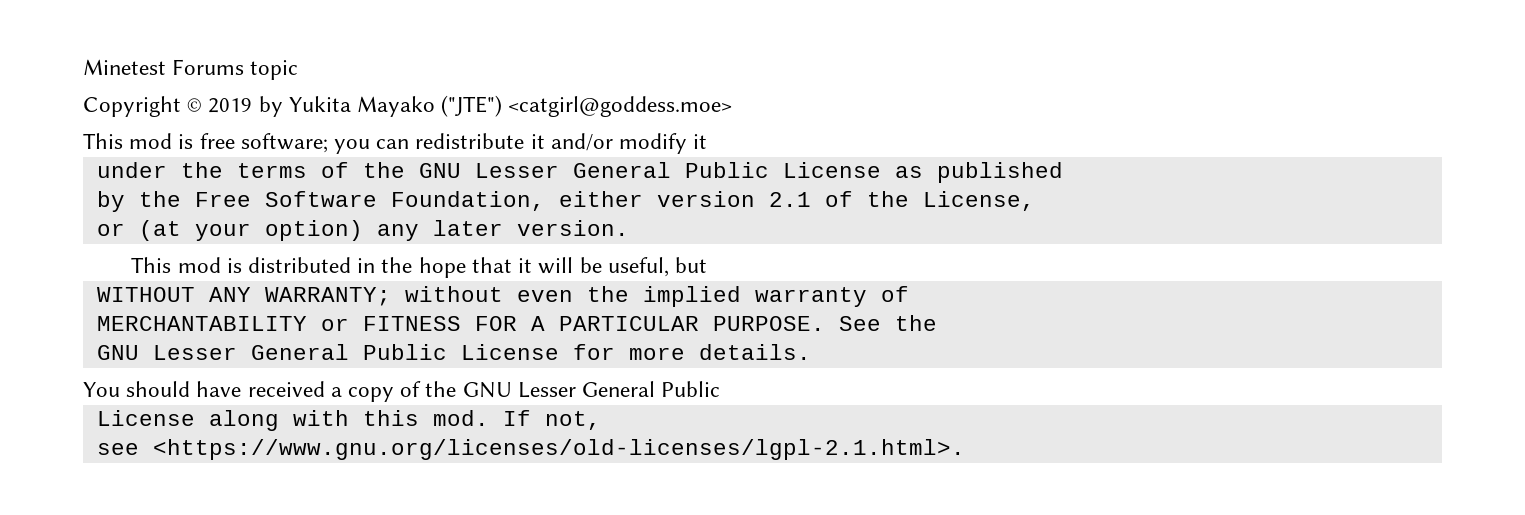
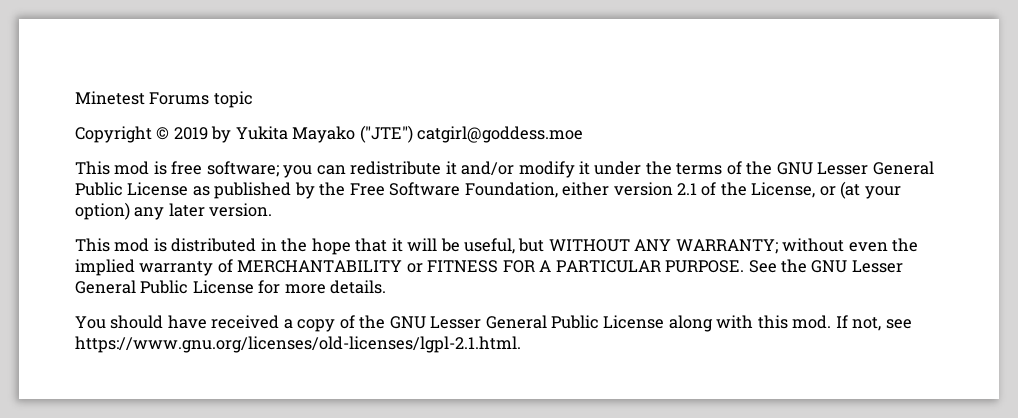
[508,96,733,117] <catgirl@goddess.moe> -> [417,126,584,143] catgirl@goddess.moe
(708, 141) // -> (591, 168) none
(1063, 172) // -> (292, 190) none
(1035, 201) // -> (816, 190) none
(707, 265) // -> (545, 245) none
(909, 294) // -> (233, 266) none
(937, 323) // -> (808, 266) none
(721, 389) // -> (600, 322) none
[96,439,965,460] // see <https://www.gnu.org/licenses/old-licenses/lgpl-2.1.html>. -> [885,319,912,329] [75,336,521,353] see https://www.gnu.org/licenses/old-licenses/lgpl-2.1.html.

